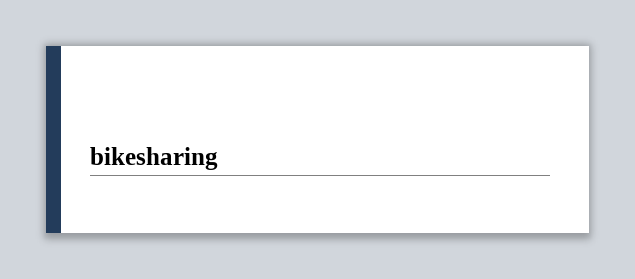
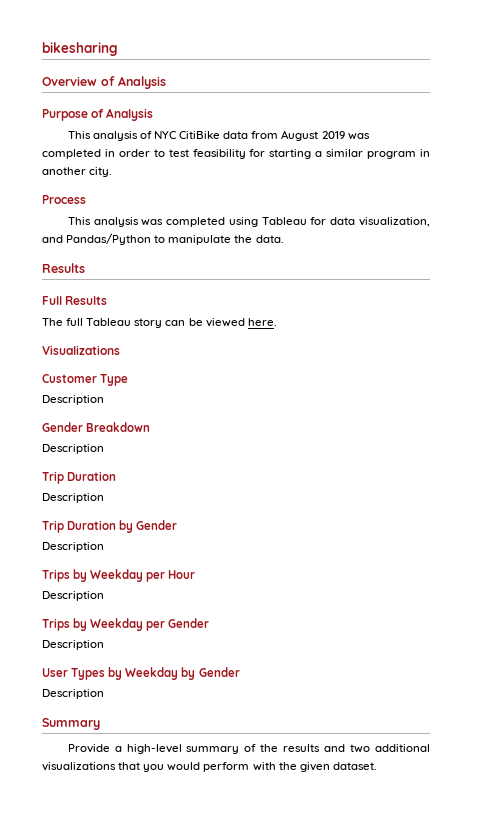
(218, 158) none -> [42,76,166,89] [42,108,154,121] [67,130,370,141] [42,149,431,159] [42,167,113,177] [42,195,86,204] [67,217,430,227] [42,233,284,245] [42,263,85,273] [42,296,108,305] [42,318,277,328] [42,345,120,355] [42,374,129,386] [42,395,104,405] [42,422,151,432] [42,444,104,454] [42,471,117,484] [42,493,104,503] [42,520,178,533] [42,542,104,552] [42,569,196,582] [42,591,104,601] [42,618,210,631] [42,640,104,650] [42,667,240,680] [42,689,104,699] [42,718,100,730] [67,744,431,754] [42,762,377,772] // Overview of Analysis // Purpose of Analysis // This analysis of NYC CitiBike data from August 2019 was completed in order to test feasibility for starting a similar program in another city. // Process // This analysis was completed using Tableau for data visualization, and Pandas/Python to manipulate the data. // Results // Full Results // The full Tableau story can be viewed here. // Visualizations // Customer Type // Description // Gender Breakdown // Description // Trip Duration // Description // Trip Duration by Gender // Description // Trips by Weekday per Hour // Description // Trips by Weekday per Gender // Description // User Types by Weekday by Gender // Description // Summary // Provide a high-level summary of the results and two additional visualizations that you would perform with the given dataset.

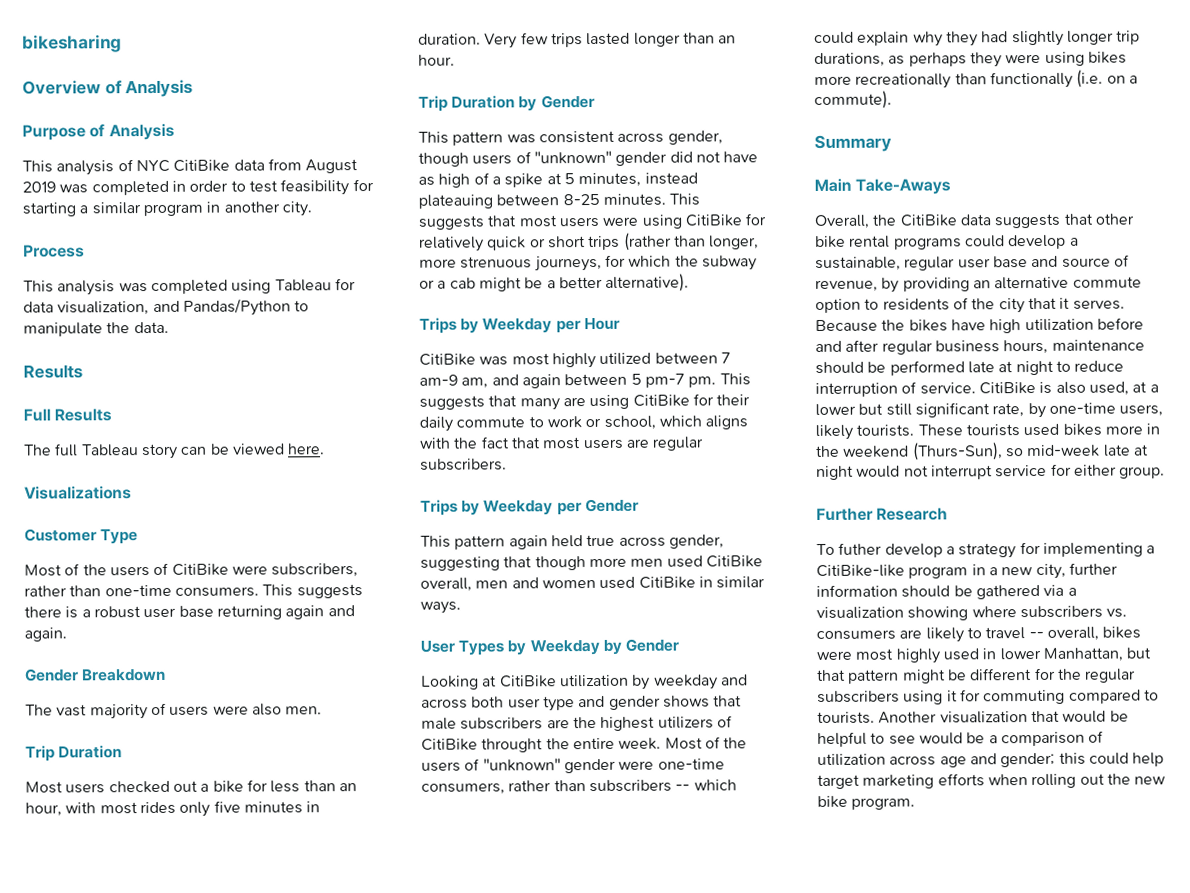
[42,395,104,405] [42,422,151,432] [42,444,104,454] [42,471,117,484] [42,493,104,503] [42,520,178,533] [42,542,104,552] Description // Gender Breakdown // Description // Trip Duration // Description // Trip Duration by Gender // Description -> [24,562,359,578] [24,584,363,599] [24,605,355,620] [24,627,67,642] [25,668,167,682] [25,702,323,720] [25,745,123,762] [25,779,357,794] [25,800,321,817] [418,32,737,49] [418,54,455,66] [418,94,595,112] [418,130,723,146] [418,150,759,167] [418,172,698,188] [418,193,701,209] [418,213,767,230] [419,232,760,252] [419,254,757,272] [419,273,690,292] Most of the users of CitiBike were subscribers, rather than one-time consumers. This suggests there is a robust user base returning again and again. // Gender Breakdown // The vast majority of users were also men. // Trip Duration // Most users checked out a bike for less than an hour, with most rides only five minutes in duration. Very few trips lasted longer than an hour. // Trip Duration by Gender // This pattern was consistent across gender, though users of "unknown" gender did not have as high of a spike at 5 minutes, instead plateauing between 8-25 minutes. This suggests that most users were using CitiBike for relatively quick or short trips (rather than longer, more strenuous journeys, for which the subway or a cab might be a better alternative).
[42,591,104,601] Description -> [419,352,731,369] [419,373,751,389] [419,393,751,411] [419,415,749,432] [419,436,705,451] [420,458,507,471] CitiBike was most highly utilized between 7 am-9 am, and again between 5 pm-7 pm. This suggests that many are using CitiBike for their daily commute to work or school, which aligns with the fact that most users are regular subscribers.
[42,640,104,650] Description -> [420,534,724,550] [420,555,763,571] [420,576,766,592] [420,601,461,614] This pattern again held true across gender, suggesting that though more men used CitiBike overall, men and women used CitiBike in similar ways.
[42,689,104,699] [42,718,100,730] [67,744,431,754] [42,762,377,772] Description // Summary // Provide a high-level summary of the results and two additional visualizations that you would perform with the given dataset. -> [421,674,748,690] [421,695,743,712] [421,715,733,731] [421,736,748,753] [421,758,725,774] [421,779,737,795] [814,30,1141,47] [814,51,1127,68] [814,69,1138,89] [814,90,892,110] [814,134,892,153] [814,178,952,195] [814,213,1134,229] [815,234,1079,250] [815,254,1130,271] [815,276,1142,293] [815,297,1125,314] [815,317,1144,334] [815,339,1145,355] [815,360,1125,376] [815,381,1159,397] [815,402,1164,419] [815,423,1161,440] [815,442,1149,461] [816,463,1166,480] [816,507,949,521] [816,541,1156,559] [816,562,1118,580] [816,584,1077,600] [816,605,1128,621] [816,626,1142,643] [816,647,1152,664] [817,667,1137,684] [817,689,1159,705] [817,710,1129,724] [817,730,1105,747] [817,752,1165,768] [817,773,1167,789] [817,795,916,810] Looking at CitiBike utilization by weekday and across both user type and gender shows that male subscribers are the highest utilizers of CitiBike throught the entire week. Most of the users of "unknown" gender were one-time consumers, rather than subscribers -- which could explain why they had slightly longer trip durations, as perhaps they were using bikes more recreationally than functionally (i.e. on a commute). // Summary // Main Take-Aways // Overall, the CitiBike data suggests that other bike rental programs could develop a sustainable, regular user base and source of revenue, by providing an alternative commute option to residents of the city that it serves. Because the bikes have high utilization before and after regular business hours, maintenance should be performed late at night to reduce interruption of service. CitiBike is also used, at a lower but still significant rate, by one-time users, likely tourists. These tourists used bikes more in the weekend (Thurs-Sun), so mid-week late at night would not interrupt service for either group. // Further Research // To futher develop a strategy for implementing a CitiBike-like program in a new city, further information should be gathered via a visualization showing where subscribers vs. consumers are likely to travel -- overall, bikes were most highly used in lower Manhattan, but that pattern might be different for the regular subscribers using it for commuting compared to tourists. Another visualization that would be helpful to see would be a comparison of utilization across age and gender; this could help target marketing efforts when rolling out the new bike program.

